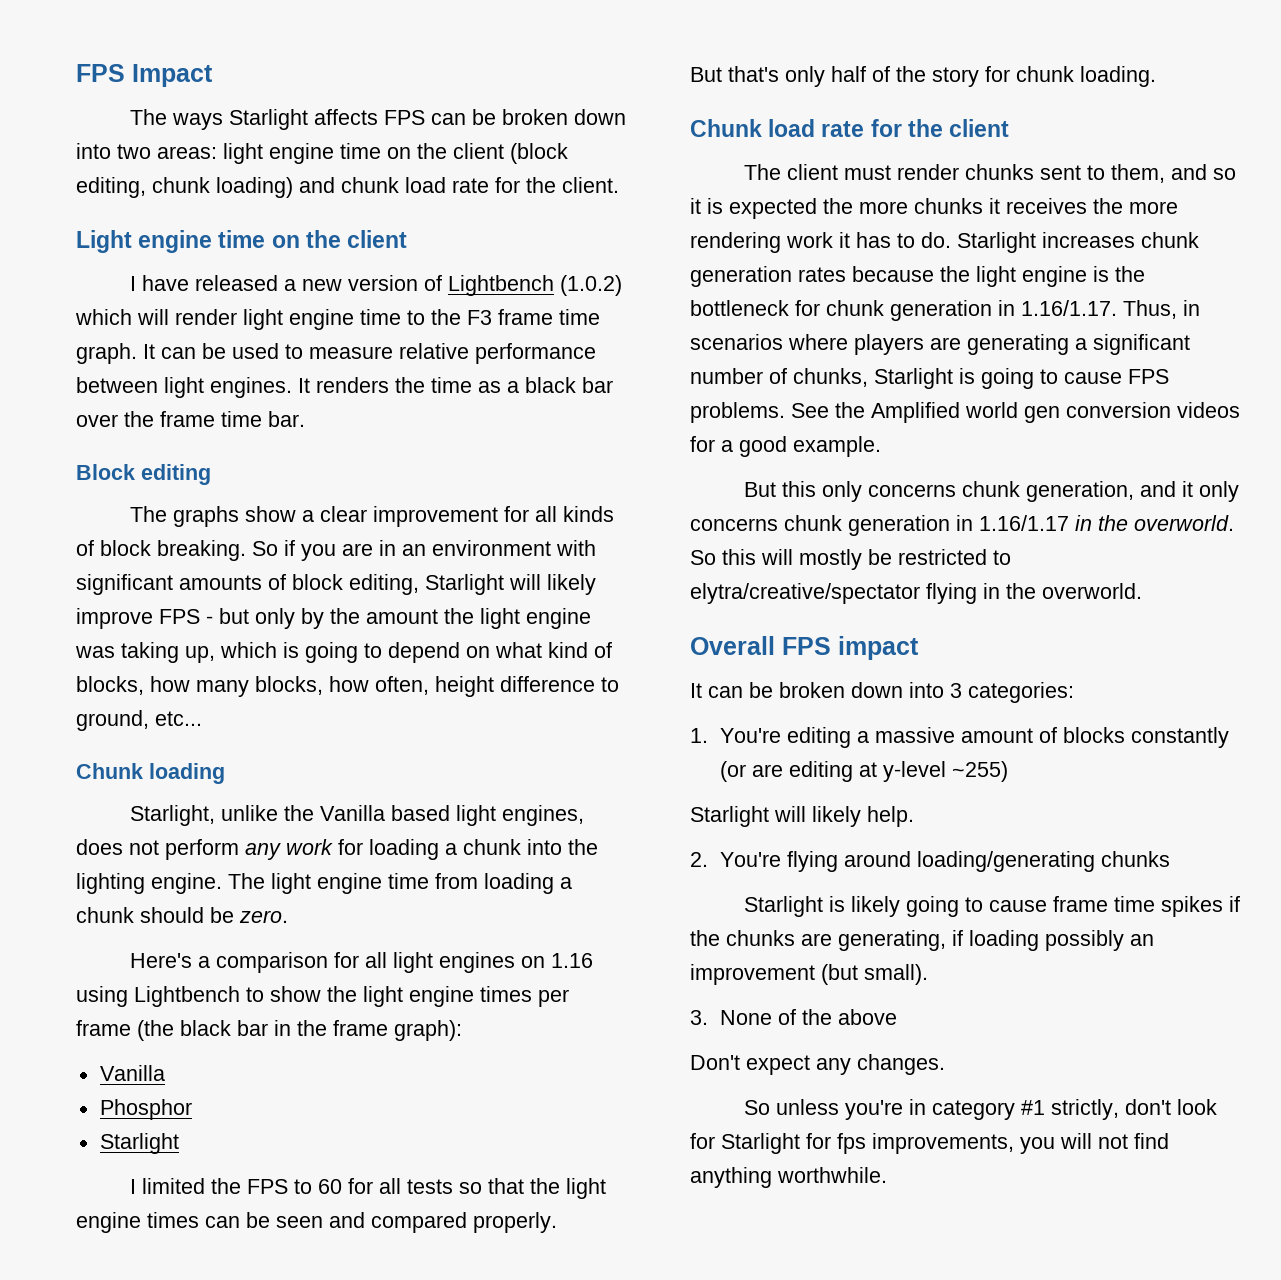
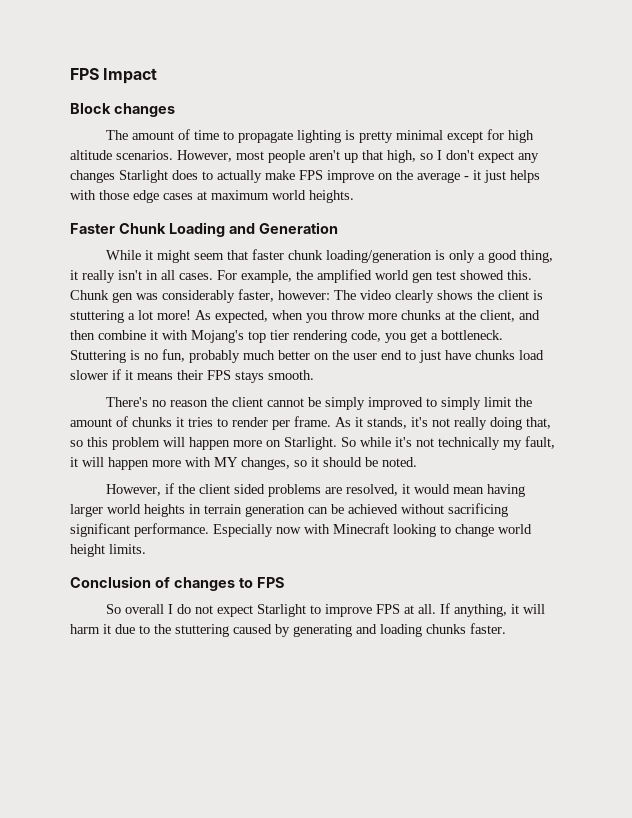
[130,109,627,130] [76,143,568,164] [76,177,619,198] [76,230,408,253] [130,275,623,296] [75,309,600,330] [76,343,596,364] [76,377,613,398] [76,411,305,427] [76,464,211,485] [130,506,615,527] [76,540,596,561] [76,574,596,595] [76,608,591,629] [75,642,612,663] [76,676,619,697] [76,710,202,731] [76,763,225,784] [130,805,585,826] [76,839,598,860] [76,873,572,894] [76,907,288,923] [130,952,594,973] [76,986,569,1007] [76,1020,462,1041] [99,1065,165,1081] [99,1099,192,1120] [99,1133,179,1154] [130,1178,607,1199] [76,1212,557,1233] [690,66,1156,87] [690,119,1010,137] [744,164,1237,183] [690,198,1178,219] [690,232,1199,253] [690,266,1145,287] [690,300,1200,321] [690,334,1190,355] [690,368,1169,389] [690,402,1240,423] [690,436,881,457] [744,481,1240,502] [690,515,1234,536] [690,549,1011,570] [690,583,1142,604] [690,636,919,660] [690,682,1074,703] [690,727,1229,748] [719,761,1008,782] [690,806,914,827] [690,851,1170,872] [744,896,1241,917] [690,930,1154,951] [690,964,928,985] [690,1009,897,1025] [690,1054,945,1075] [744,1099,1218,1120] [690,1133,1169,1154] [690,1167,887,1188] // The ways Starlight affects FPS can be broken down into two areas: light engine time on the client (block editing, chunk loading) and chunk load rate for the client. // Light engine time on the client // I have released a new version of Lightbench (1.0.2) which will render light engine time to the F3 frame time graph. It can be used to measure relative performance between light engines. It renders the time as a black bar over the frame time bar. // Block editing // The graphs show a clear improvement for all kinds of block breaking. So if you are in an environment with significant amounts of block editing, Starlight will likely improve FPS - but only by the amount the light engine was taking up, which is going to depend on what kind of blocks, how many blocks, how often, height difference to ground, etc... // Chunk loading // Starlight, unlike the Vanilla based light engines, does not perform any work for loading a chunk into the lighting engine. The light engine time from loading a chunk should be zero. // Here's a comparison for all light engines on 1.16 using Lightbench to show the light engine times per frame (the black bar in the frame graph): // Vanilla // Phosphor // Starlight // I limited the FPS to 60 for all tests so that the light engine times can be seen and compared properly. // But that's only half of the story for chunk loading. // Chunk load rate for the client // The client must render chunks sent to them, and so it is expected the more chunks it receives the more rendering work it has to do. Starlight increases chunk generation rates because the light engine is the bottleneck for chunk generation in 1.16/1.17. Thus, in scenarios where players are generating a significant number of chunks, Starlight is going to cause FPS problems. See the Amplified world gen conversion videos for a good example. // But this only concerns chunk generation, and it only concerns chunk generation in 1.16/1.17 in the overworld. So this will mostly be restricted to elytra/creative/spectator flying in the overworld. // Overall FPS impact // It can be broken down into 3 categories: // 1. You're editing a massive amount of blocks constantly (or are editing at y-level ~255) // Starlight will likely help. // 2. You're flying around loading/generating chunks // Starlight is likely going to cause frame time spikes if the chunks are generating, if loading possibly an improvement (but small). // 3. None of the above // Don't expect any changes. // So unless you're in category #1 strictly, don't look for Starlight for fps improvements, you will not find anything worthwhile. -> [70,103,175,117] [106,129,535,143] [70,150,539,163] [70,170,540,183] [70,190,354,203] [70,222,338,237] [106,249,554,263] [70,269,532,283] [70,289,543,303] [70,310,540,323] [70,330,503,343] [70,349,544,363] [70,369,314,383] [106,397,533,410] [70,416,551,430] [70,436,555,450] [70,457,417,470] [106,483,526,497] [70,503,508,517] [70,523,532,537] [70,544,146,557] [70,576,285,591] [106,603,546,617] [70,623,506,637] // Block changes // The amount of time to propagate lighting is pretty minimal except for high altitude scenarios. However, most people aren't up that high, so I don't expect any changes Starlight does to actually make FPS improve on the average - it just helps with those edge cases at maximum world heights. // Faster Chunk Loading and Generation // While it might seem that faster chunk loading/generation is only a good thing, it really isn't in all cases. For example, the amplified world gen test showed this. Chunk gen was considerably faster, however: The video clearly shows the client is stuttering a lot more! As expected, when you throw more chunks at the client, and then combine it with Mojang's top tier rendering code, you get a bottleneck. Stuttering is no fun, probably much better on the user end to just have chunks load slower if it means their FPS stays smooth. // There's no reason the client cannot be simply improved to simply limit the amount of chunks it tries to render per frame. As it stands, it's not really doing that, so this problem will happen more on Starlight. So while it's not technically my fault, it will happen more with MY changes, so it should be noted. // However, if the client sided problems are resolved, it would mean having larger world heights in terrain generation can be achieved without sacrificing significant performance. Especially now with Minecraft looking to change world height limits. // Conclusion of changes to FPS // So overall I do not expect Starlight to improve FPS at all. If anything, it will harm it due to the stuttering caused by generating and loading chunks faster.

